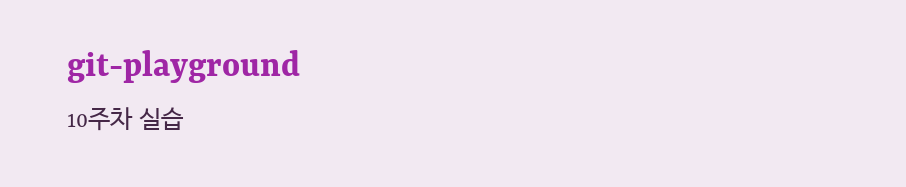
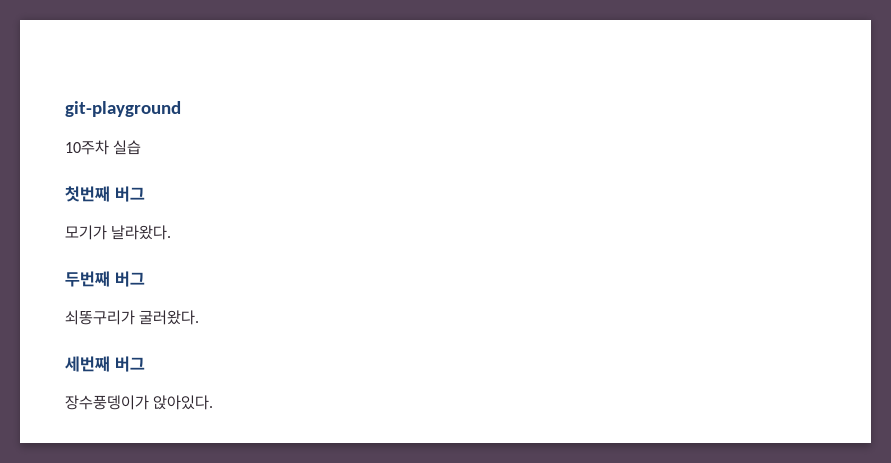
(184, 118) none -> [65,186,145,202] [65,225,172,240] [65,271,145,287] [65,310,200,325] [65,356,145,372] [65,395,214,410] // 첫번째 버그 // 모기가 날라왔다. // 두번째 버그 // 쇠똥구리가 굴러왔다. // 세번째 버그 // 장수풍뎅이가 앉아있다.

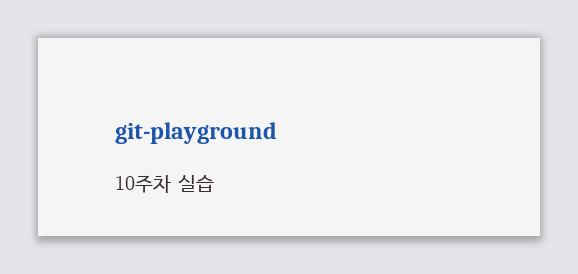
[65,186,145,202] [65,225,172,240] [65,271,145,287] [65,310,200,325] [65,356,145,372] [65,395,214,410] // 첫번째 버그 // 모기가 날라왔다. // 두번째 버그 // 쇠똥구리가 굴러왔다. // 세번째 버그 // 장수풍뎅이가 앉아있다. -> (214, 183) none

